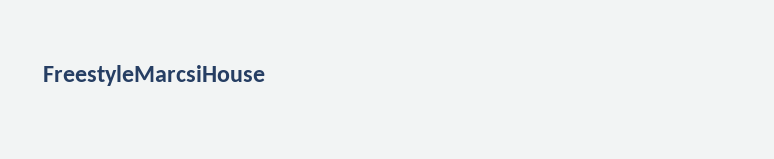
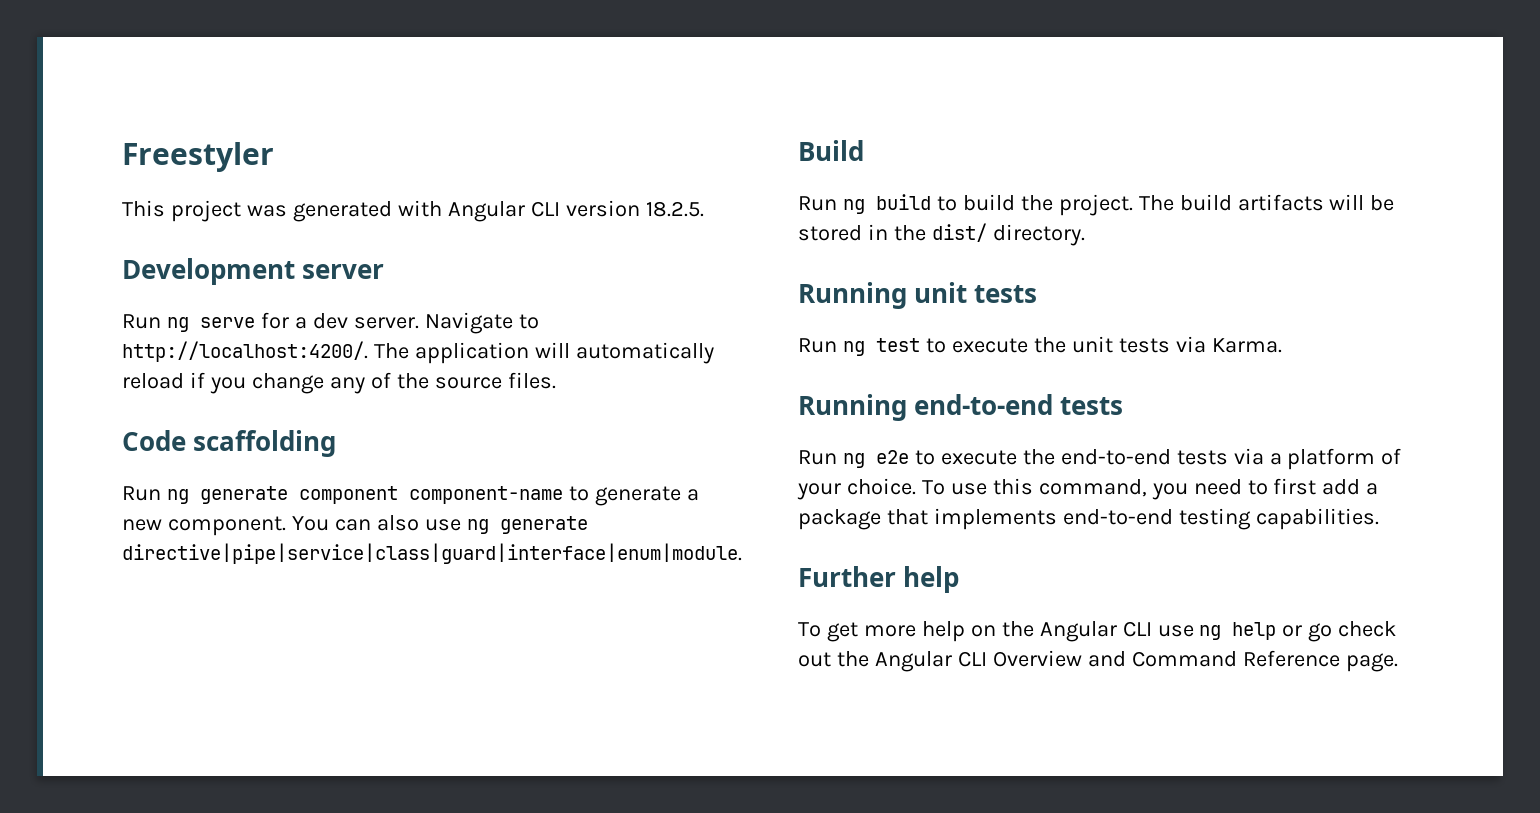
[43,65,265,86] FreestyleMarcsiHouse -> [122,142,274,172] [122,200,704,222] [122,258,385,285] [122,312,539,334] [122,341,714,364] [122,372,556,394] [122,430,337,457] [122,486,699,506] [122,515,588,536] [122,543,742,564] [798,140,864,161] [798,194,1395,216] [798,223,1085,246] [798,282,1038,309] [798,336,1282,356] [798,394,1124,421] [798,448,1402,470] [797,478,1379,500] [798,508,1379,530] [798,566,960,593] [798,621,1397,642] [798,650,1398,672] Freestyler // This project was generated with Angular CLI version 18.2.5. // Development server // Run ng serve for a dev server. Navigate to http://localhost:4200/. The application will automatically reload if you change any of the source files. // Code scaffolding // Run ng generate component component-name to generate a new component. You can also use ng generate directive|pipe|service|class|guard|interface|enum|module. // Build // Run ng build to build the project. The build artifacts will be stored in the dist/ directory. // Running unit tests // Run ng test to execute the unit tests via Karma. // Running end-to-end tests // Run ng e2e to execute the end-to-end tests via a platform of your choice. To use this command, you need to first add a package that implements end-to-end testing capabilities. // Further help // To get more help on the Angular CLI use ng help or go check out the Angular CLI Overview and Command Reference page.

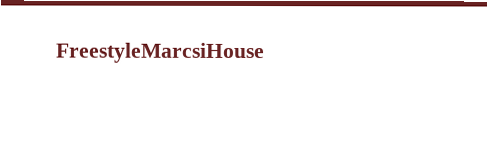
[122,142,274,172] [122,200,704,222] [122,258,385,285] [122,312,539,334] [122,341,714,364] [122,372,556,394] [122,430,337,457] [122,486,699,506] [122,515,588,536] [122,543,742,564] [798,140,864,161] [798,194,1395,216] [798,223,1085,246] [798,282,1038,309] [798,336,1282,356] [798,394,1124,421] [798,448,1402,470] [797,478,1379,500] [798,508,1379,530] [798,566,960,593] [798,621,1397,642] [798,650,1398,672] Freestyler // This project was generated with Angular CLI version 18.2.5. // Development server // Run ng serve for a dev server. Navigate to http://localhost:4200/. The application will automatically reload if you change any of the source files. // Code scaffolding // Run ng generate component component-name to generate a new component. You can also use ng generate directive|pipe|service|class|guard|interface|enum|module. // Build // Run ng build to build the project. The build artifacts will be stored in the dist/ directory. // Running unit tests // Run ng test to execute the unit tests via Karma. // Running end-to-end tests // Run ng e2e to execute the end-to-end tests via a platform of your choice. To use this command, you need to first add a package that implements end-to-end testing capabilities. // Further help // To get more help on the Angular CLI use ng help or go check out the Angular CLI Overview and Command Reference page. -> [56,42,265,64] FreestyleMarcsiHouse

